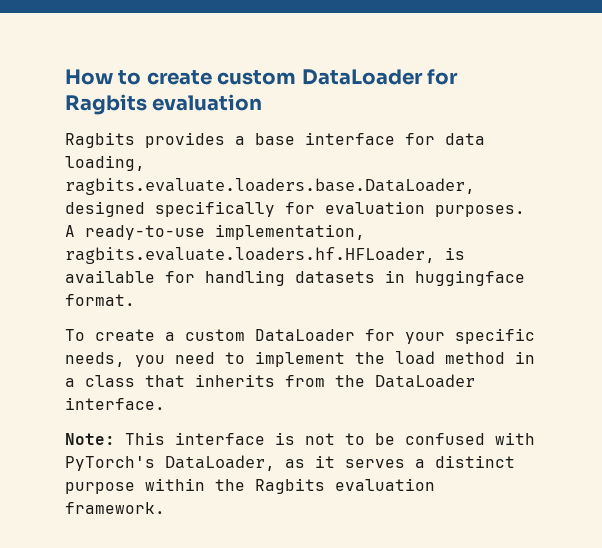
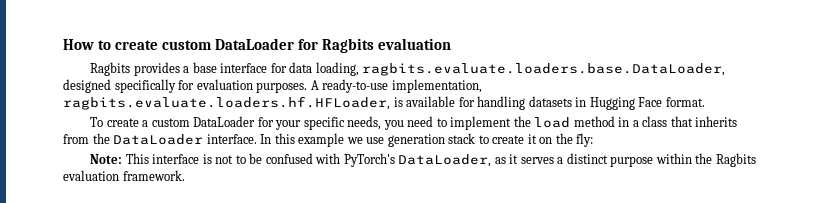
[415,270,525,286] huggingface -> [589,97,663,110] Hugging Face
(165, 403) none -> [260,133,594,147] In this example we use generation stack to create it on the fly:

